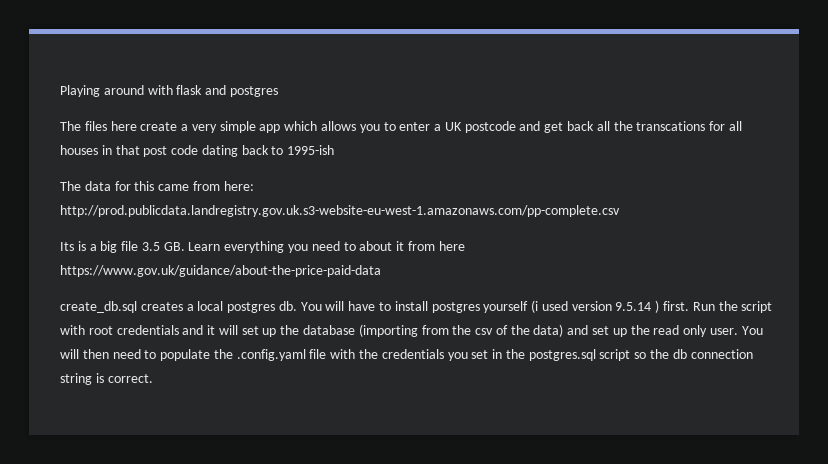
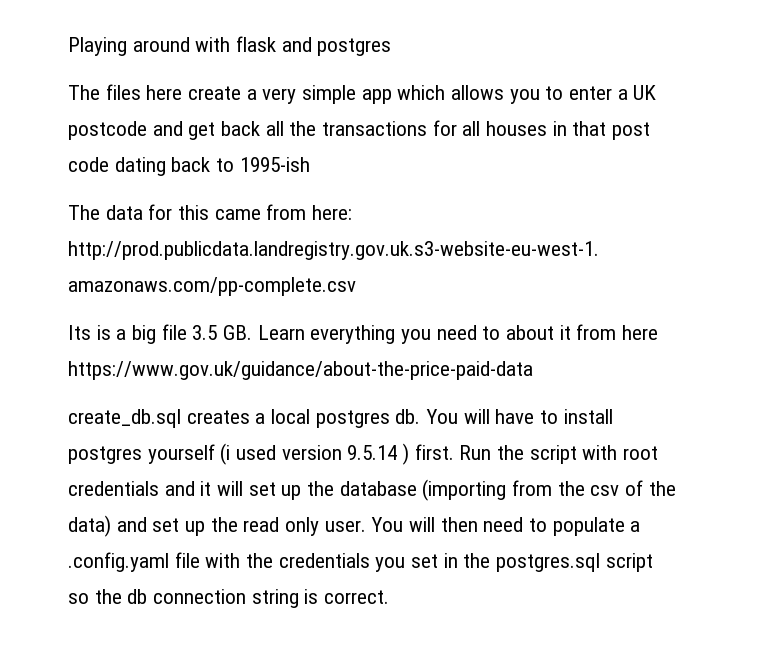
[636,121,706,131] transcations -> [322,121,428,136] transactions
[213,349,233,359] the -> [630,521,641,532] a

